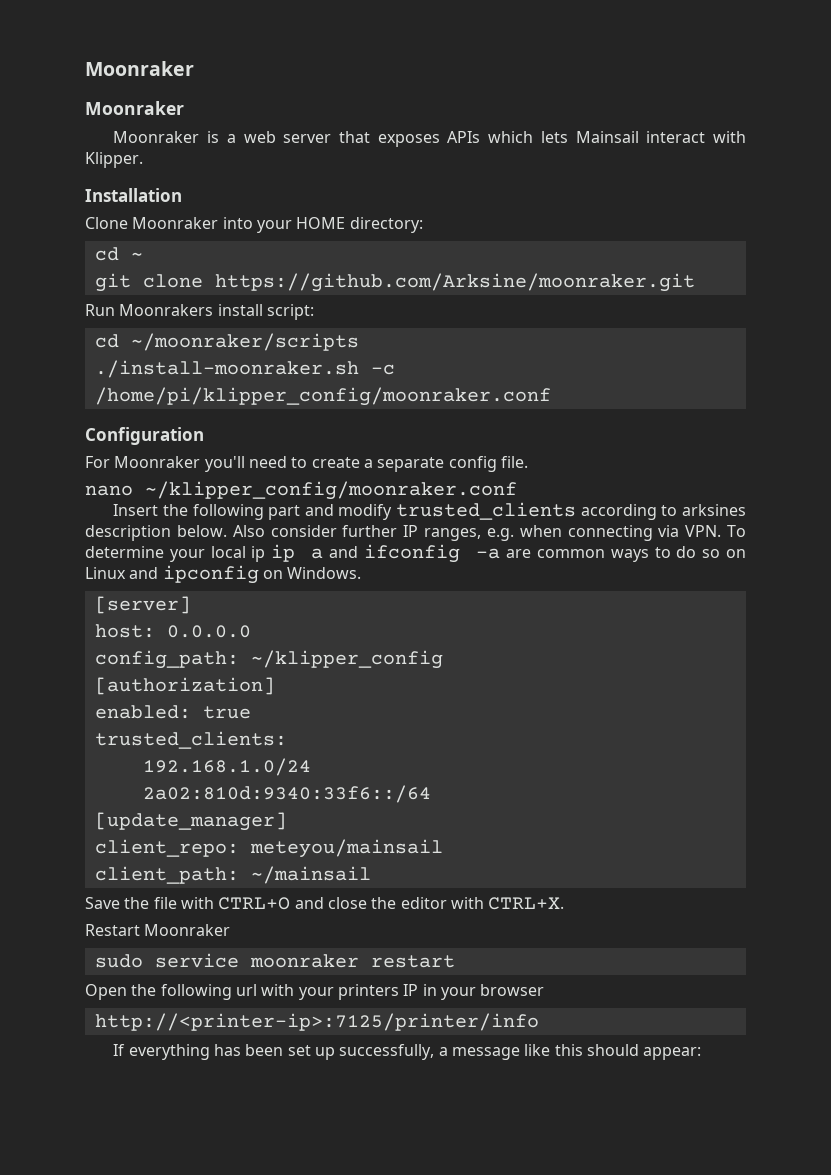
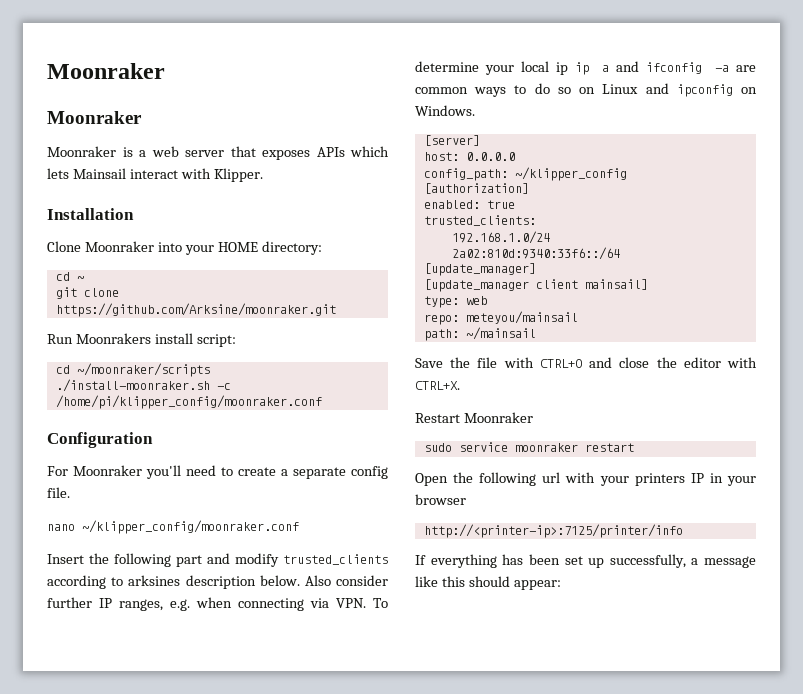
[94,839,239,857] client_repo: -> [423,279,648,292] [423,296,487,308] [423,314,459,325] [update_manager client mainsail] // type: web // repo:
[94,866,239,884] client_path: -> [423,329,459,341] path:

